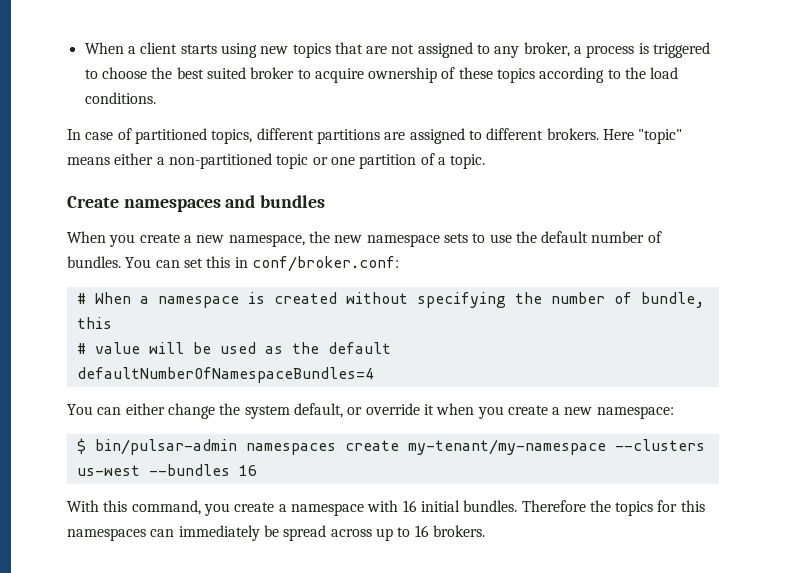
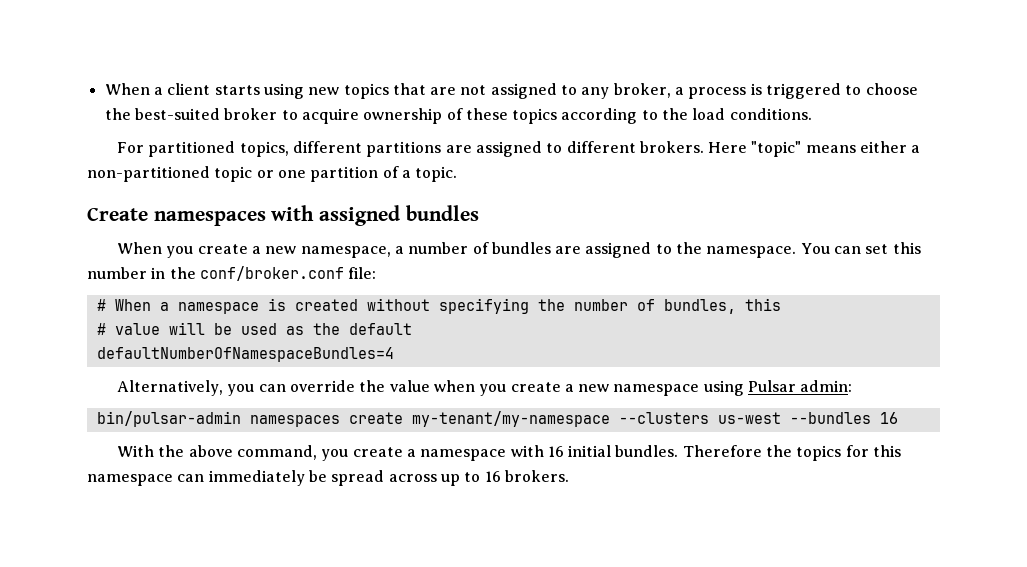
[176,67,246,79] best suited -> [134,108,220,120] best-suited
[67,128,132,140] In case of -> [116,142,144,153] For
[225,195,256,208] and -> [271,205,401,226] with assigned
[308,231,662,247] [67,256,399,272] the new namespace sets to use the default number of bundles. You can set this in conf/broker.conf: -> [394,242,921,258] [87,266,377,281] a number of bundles are assigned to the namespace. You can set this number in the conf/broker.conf file:
[640,292,704,308] bundle, -> [663,299,736,314] bundles,
[67,403,434,419] You can either change the system default, or override it -> [116,380,430,396] Alternatively, you can override the value
[596,406,674,419] [76,438,86,454] namespace: // $ -> [613,380,853,396] namespace using Pulsar admin: //
[103,500,128,512] this -> [158,445,233,457] the above
[67,528,146,541] namespaces -> [87,474,173,486] namespace

